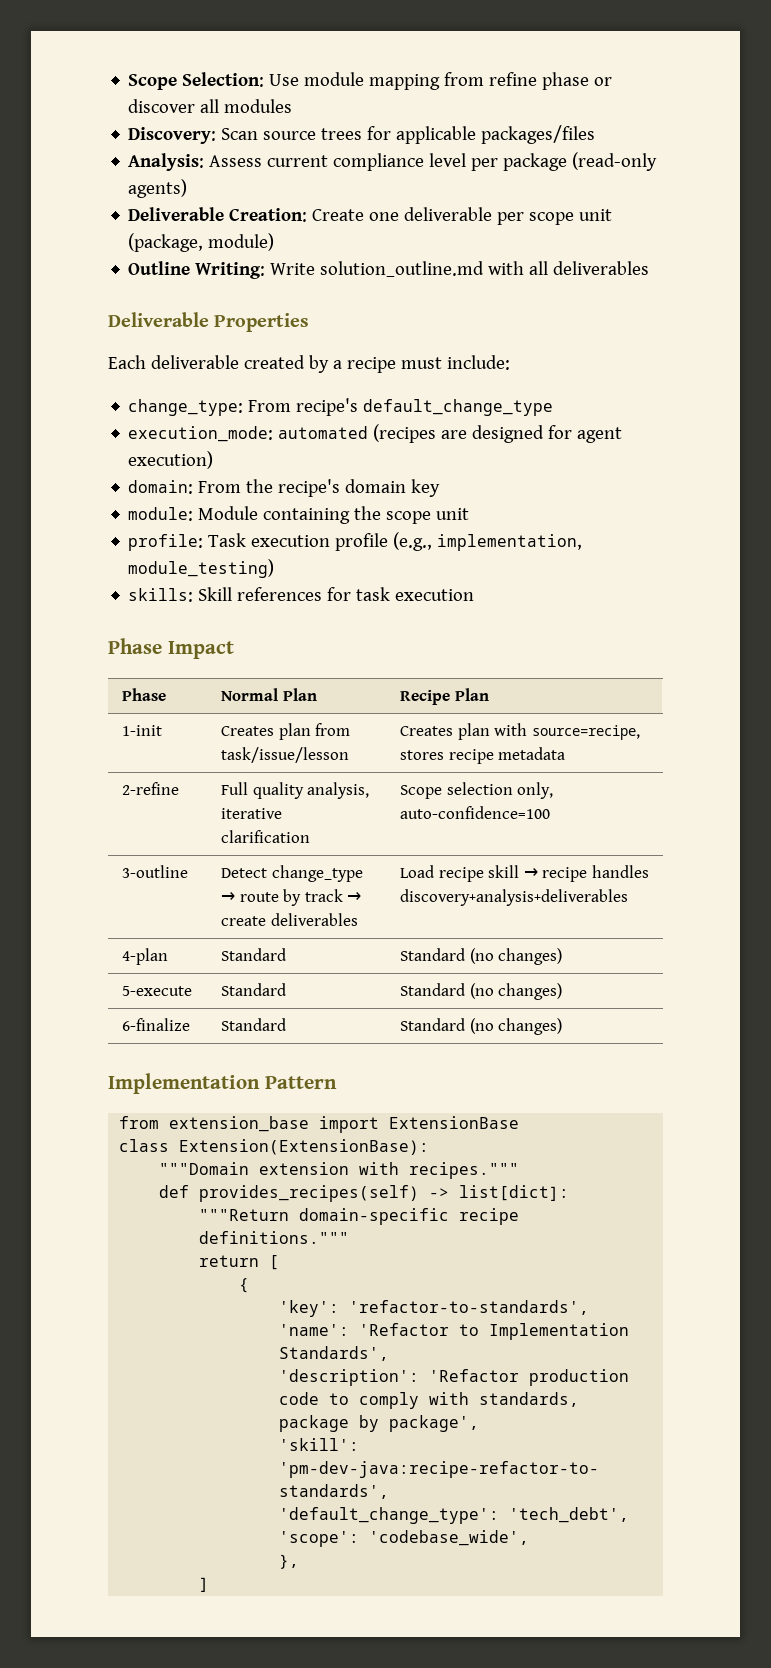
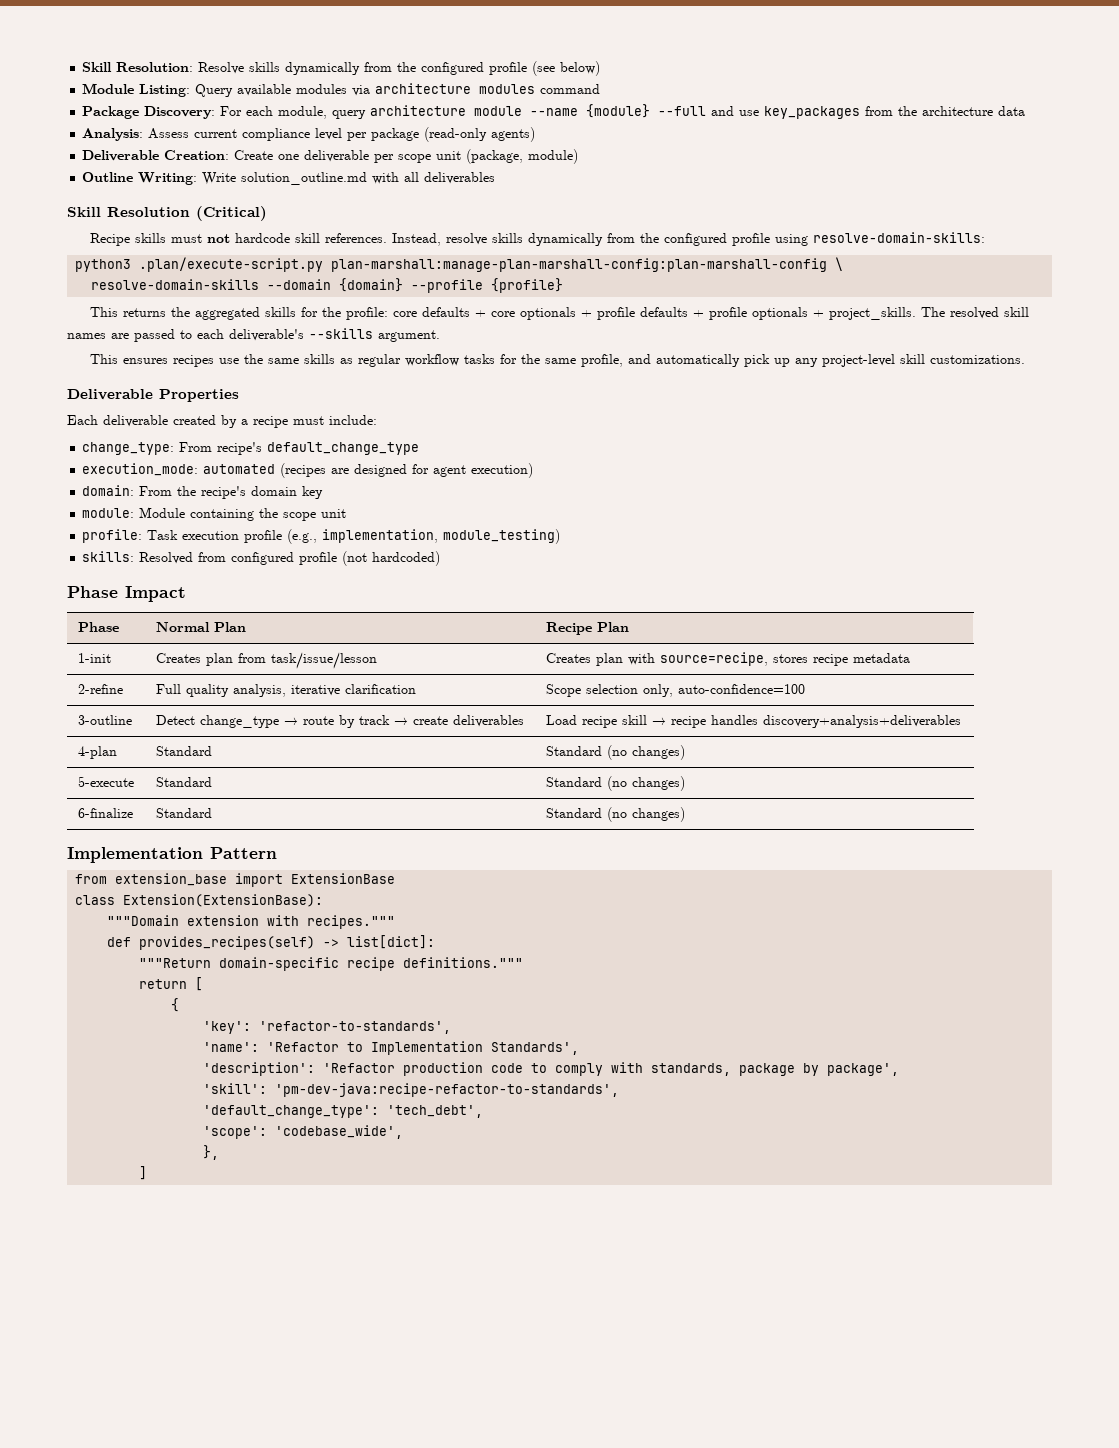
[128,72,613,90] [128,99,293,113] [128,125,596,144] Scope Selection: Use module mapping from refine phase or discover all modules // Discovery: Scan source trees for applicable packages/files -> [82,61,601,76] [82,83,601,97] [82,104,1026,119] Skill Resolution: Resolve skills dynamically from the configured profile (see below) // Module Listing: Query available modules via architecture modules command // Package Discovery: For each module, query architecture module --name {module} --full and use key_packages from the architecture data
(650, 268) none -> [67,206,267,221] [89,232,985,246] [75,257,844,272] [91,278,564,293] [89,307,1029,320] [67,328,440,342] [89,354,1025,367] // Skill Resolution (Critical) // Recipe skills must not hardcode skill references. Instead, resolve skills dynamically from the configured profile using resolve-domain-skills: // python3 .plan/execute-script.py plan-marshall:manage-plan-marshall-config:plan-marshall-config \ // resolve-domain-skills --domain {domain} --profile {profile} // This returns the aggregated skills for the profile: core defaults + core optionals + profile defaults + profile optionals + project_skills. The resolved skill names are passed to each deliverable's --skills argument. // This ensures recipes use the same skills as regular workflow tasks for the same profile, and automatically pick up any project-level skill customizations.
[198,587,475,601] Skill references for task execution -> [139,551,441,566] Resolved from configured profile (not hardcoded)

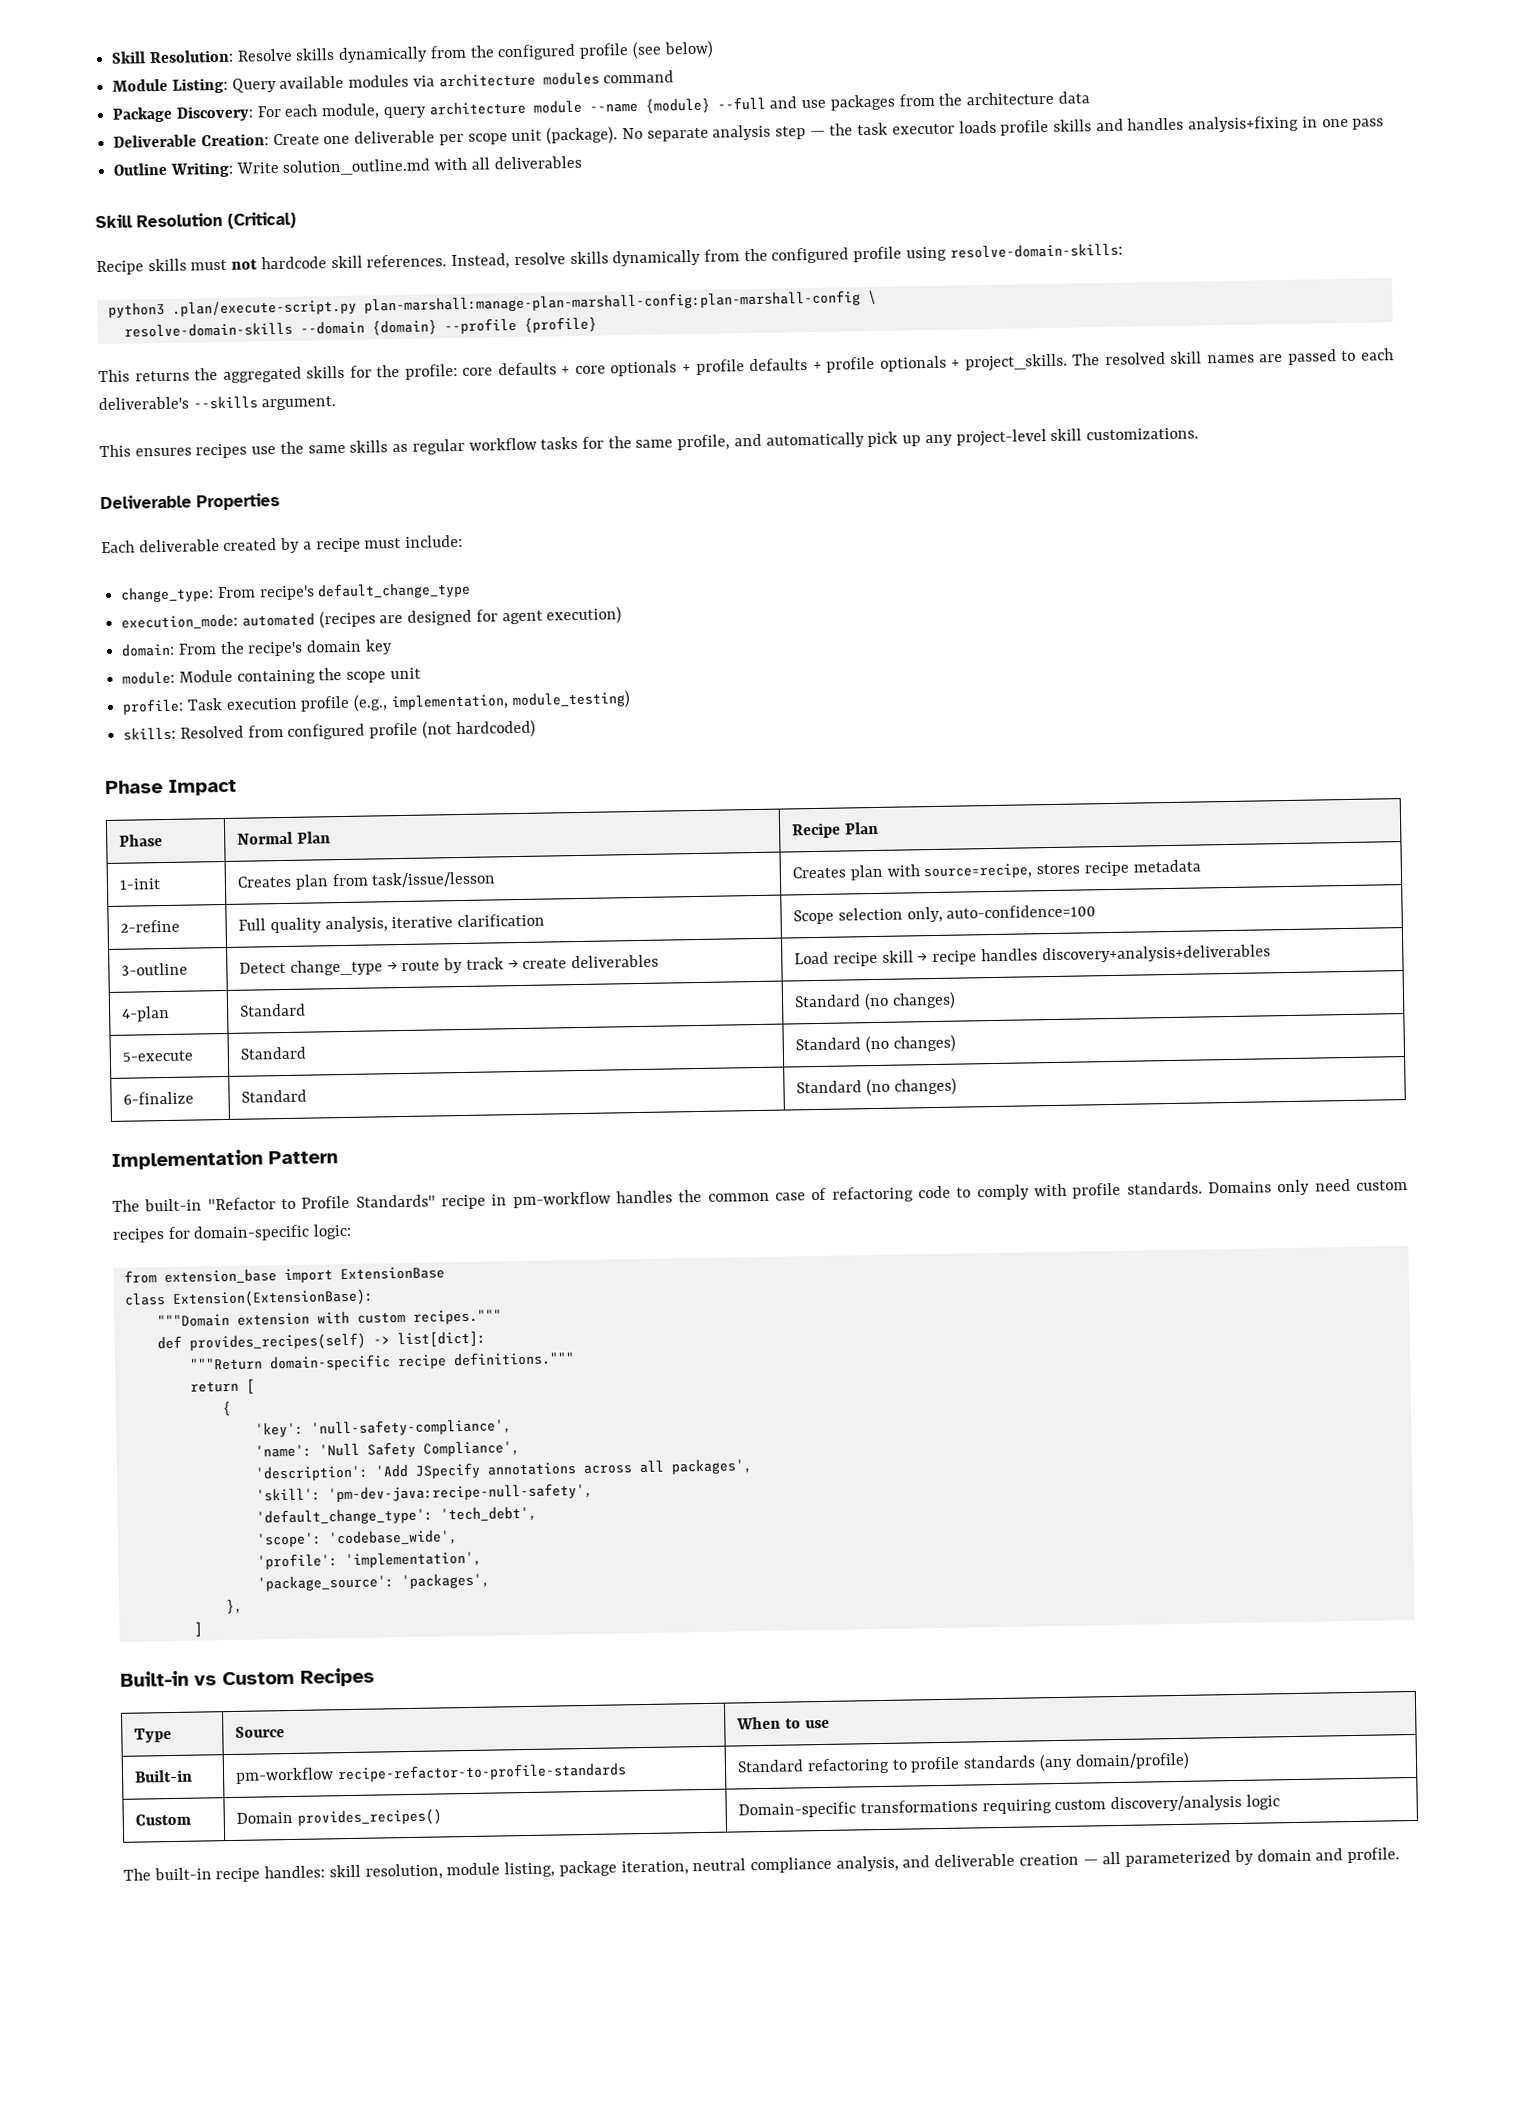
[764,106,861,119] key_packages -> [829,94,895,111] packages
[82,127,536,142] // Analysis: Assess current compliance level per package (read-only agents) -> (1090, 97) none
[466,149,579,164] (package, module) -> [546,115,1385,145] (package). No separate analysis step — the task executor loads profile skills and handles analysis+fixing in one pass
(277, 853) none -> [112,1178,1408,1212] [112,1223,352,1243] // The built-in "Refactor to Profile Standards" recipe in pm-workflow handles the common case of refactoring code to comply with profile standards. Domains only need custom recipes for domain-specific logic:
(300, 920) none -> [356,1311,406,1324] custom
[259,1021,452,1034] 'refactor-to-standards', -> [310,1418,512,1437] 'null-safety-compliance',
[267,1041,580,1055] [203,1062,900,1076] 'Refactor to Implementation Standards', // 'description': 'Refactor production code to comply with standards, package by package', -> [318,1440,520,1458] [254,1458,753,1482] 'Null Safety Compliance', // 'description': 'Add JSpecify annotations across all packages',
[275,1083,620,1097] 'pm-dev-java:recipe-refactor-to-standards', -> [327,1482,593,1503] 'pm-dev-java:recipe-null-safety',
[203,1145,220,1160] [139,1166,148,1180] }, // ] -> [256,1550,482,1570] [256,1572,490,1592] [225,1598,243,1615] [193,1621,203,1637] [120,1667,375,1687] [134,1728,173,1743] [235,1726,286,1738] [736,1716,830,1730] [134,1769,194,1783] [235,1762,627,1784] [737,1751,1190,1775] [135,1813,192,1826] [236,1808,442,1827] [738,1794,1280,1819] [123,1847,1400,1883] 'profile': 'implementation', // 'package_source': 'packages', // }, // ] // Built-in vs Custom Recipes // Type | Source | When to use // Built-in | pm-workflow recipe-refactor-to-profile-standards | Standard refactoring to profile standards (any domain/profile) // Custom | Domain provides_recipes() | Domain-specific transformations requiring custom discovery/analysis logic // The built-in recipe handles: skill resolution, module listing, package iteration, neutral compliance analysis, and deliverable creation — all parameterized by domain and profile.

